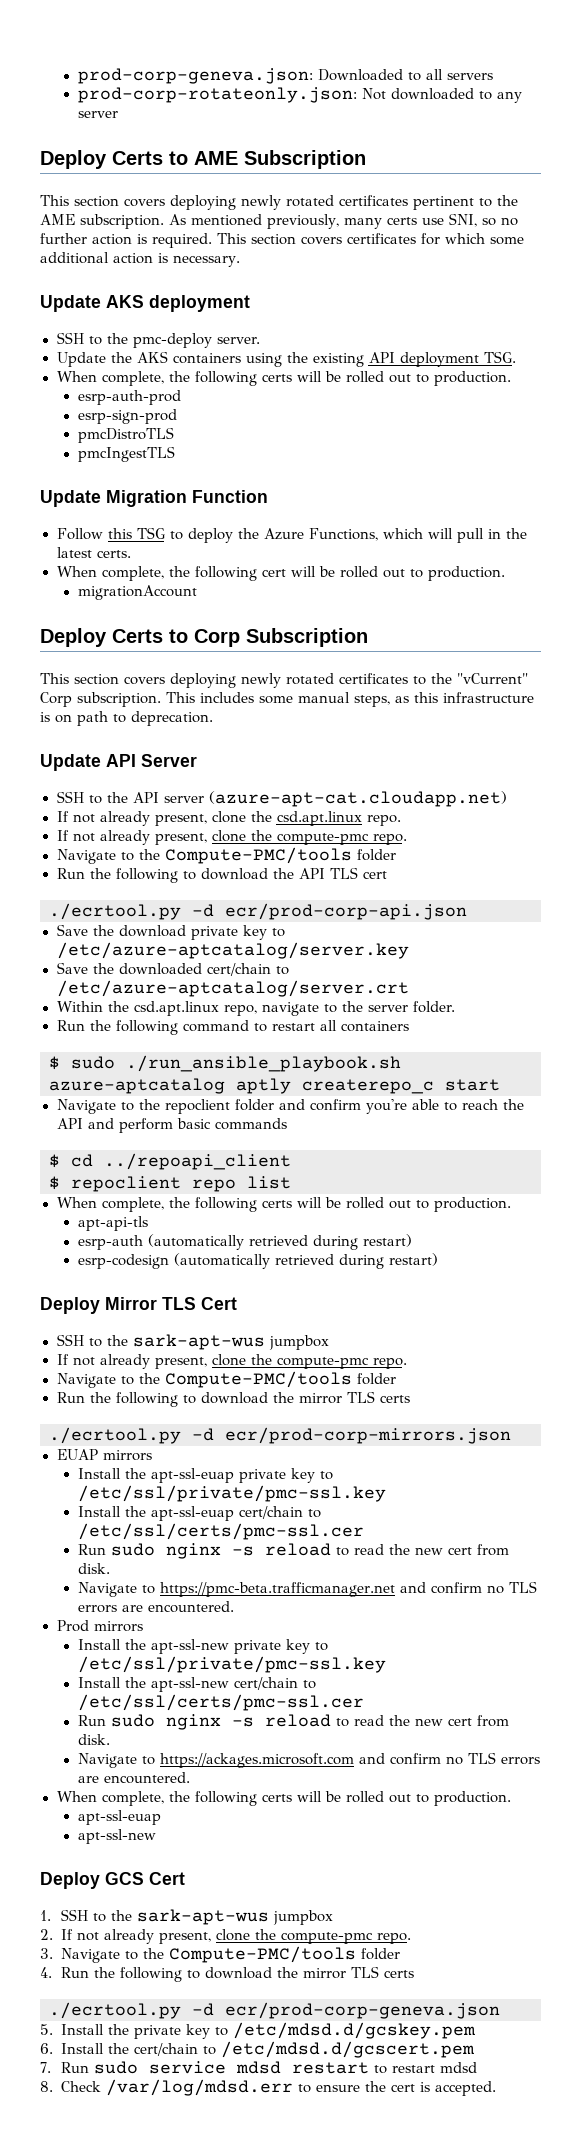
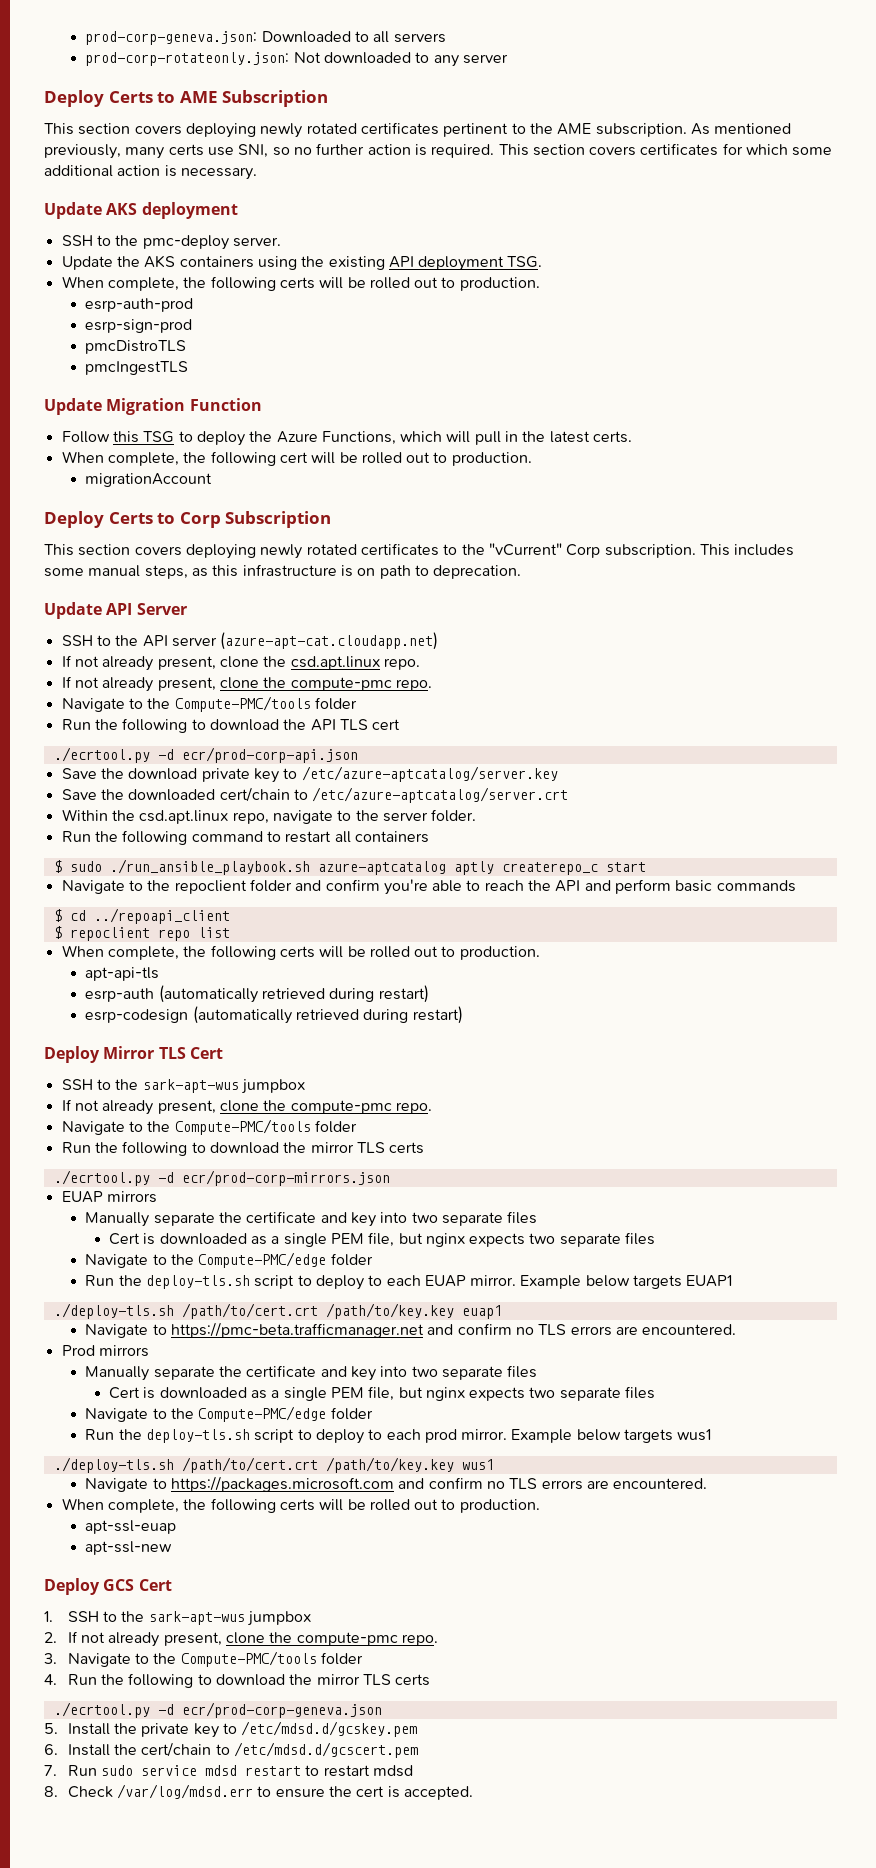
[77,1468,333,1483] [77,1485,386,1502] [77,1506,321,1521] [77,1523,364,1540] [77,1543,509,1559] [77,1563,110,1574] Install the apt-ssl-euap private key to /etc/ssl/private/pmc-ssl.key // Install the apt-ssl-euap cert/chain to /etc/ssl/certs/pmc-ssl.cer // Run sudo nginx -s reload to read the new cert from disk. -> [85,1211,538,1227] [108,1232,656,1247] [85,1252,373,1268] [85,1275,733,1290] [53,1303,502,1319] Manually separate the certificate and key into two separate files // Cert is downloaded as a single PEM file, but nginx expects two separate files // Navigate to the Compute-PMC/edge folder // Run the deploy-tls.sh script to deploy to each EUAP mirror. Example below targets EUAP1 // ./deploy-tls.sh /path/to/cert.crt /path/to/key.key euap1
[77,1639,328,1654] [77,1656,386,1673] [77,1677,316,1692] [77,1694,364,1711] [77,1714,509,1730] [77,1734,110,1745] [77,1753,354,1768] Install the apt-ssl-new private key to /etc/ssl/private/pmc-ssl.key // Install the apt-ssl-new cert/chain to /etc/ssl/certs/pmc-ssl.cer // Run sudo nginx -s reload to read the new cert from disk. // Navigate to https://ackages.microsoft.com -> [85,1365,538,1381] [108,1386,656,1401] [85,1406,373,1422] [85,1429,712,1444] [53,1457,494,1473] [85,1476,394,1492] Manually separate the certificate and key into two separate files // Cert is downloaded as a single PEM file, but nginx expects two separate files // Navigate to the Compute-PMC/edge folder // Run the deploy-tls.sh script to deploy to each prod mirror. Example below targets wus1 // ./deploy-tls.sh /path/to/cert.crt /path/to/key.key wus1 // Navigate to https://packages.microsoft.com

